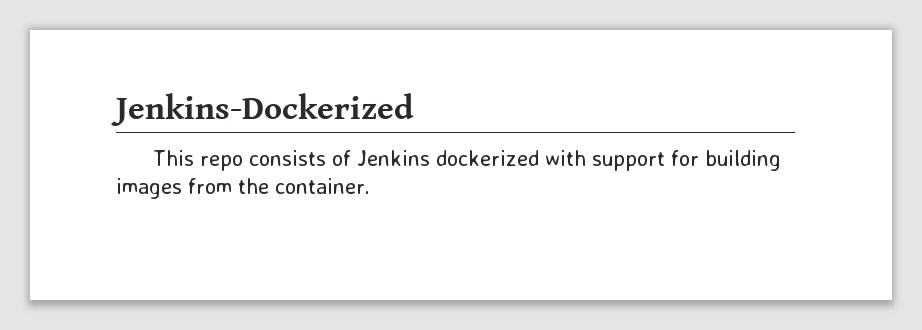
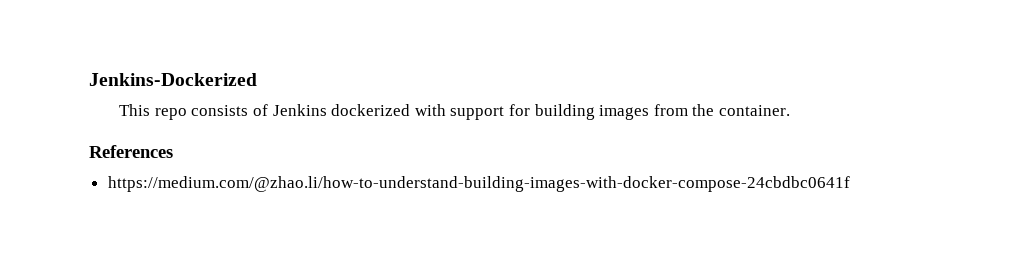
(370, 186) none -> [89,145,173,158] [107,176,850,192] // References // https://medium.com/@zhao.li/how-to-understand-building-images-with-docker-compose-24cbdbc0641f

